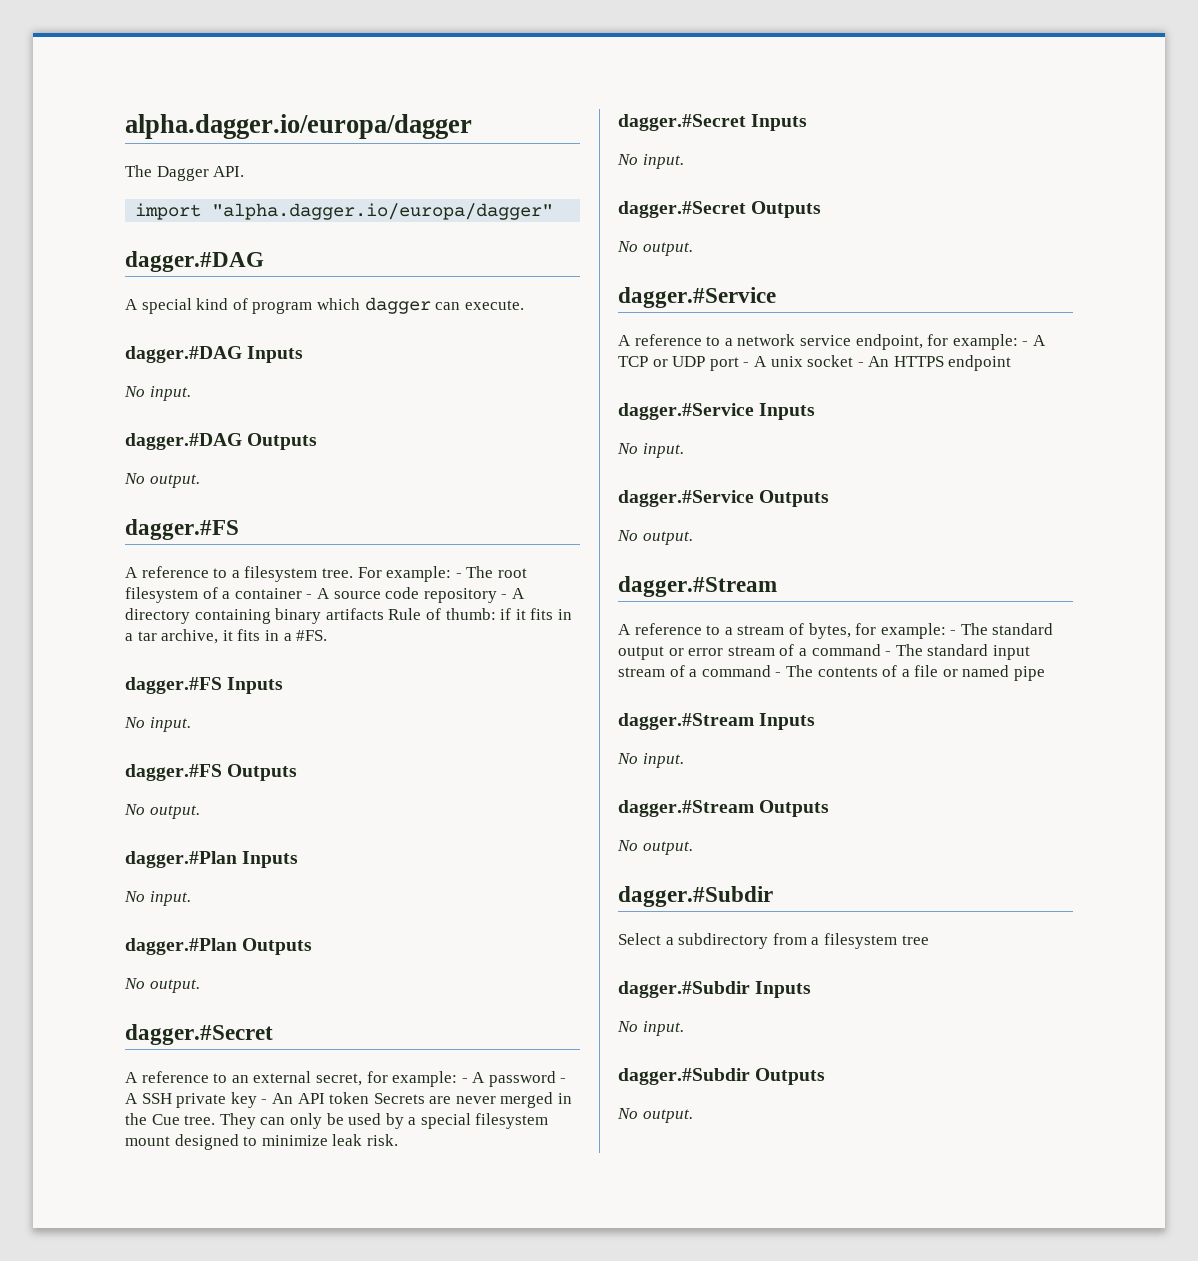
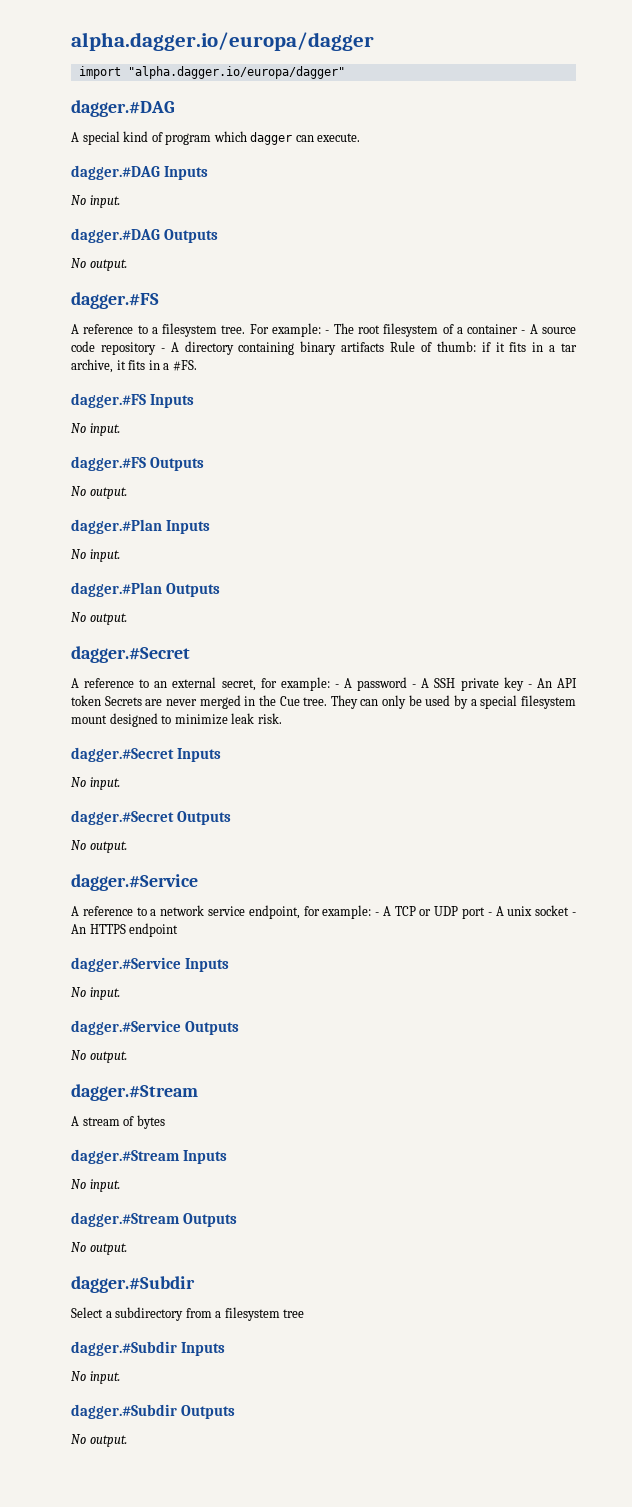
[125,165,245,181] // The Dagger API. -> (374, 41) none
[634,623,1054,639] [618,644,1030,660] [618,665,1046,681] reference to a stream of bytes, for example: - The standard output or error stream of a command - The standard input stream of a command - The contents of a file or named pipe -> [82,1115,165,1129] stream of bytes

